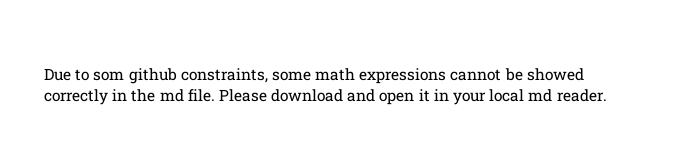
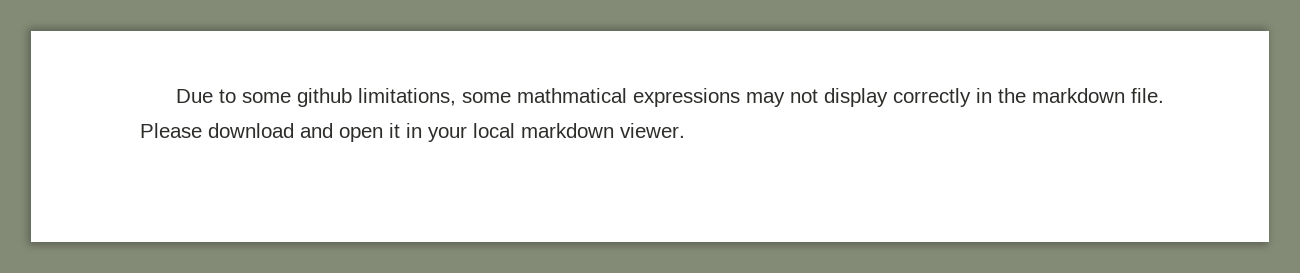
[93,68,584,84] som github constraints, some math expressions cannot be showed -> [242,88,889,107] some github limitations, some mathmatical expressions may not display
[159,89,184,102] md -> [1032,88,1126,103] markdown
[528,89,607,102] md reader. -> [521,123,685,138] markdown viewer.

